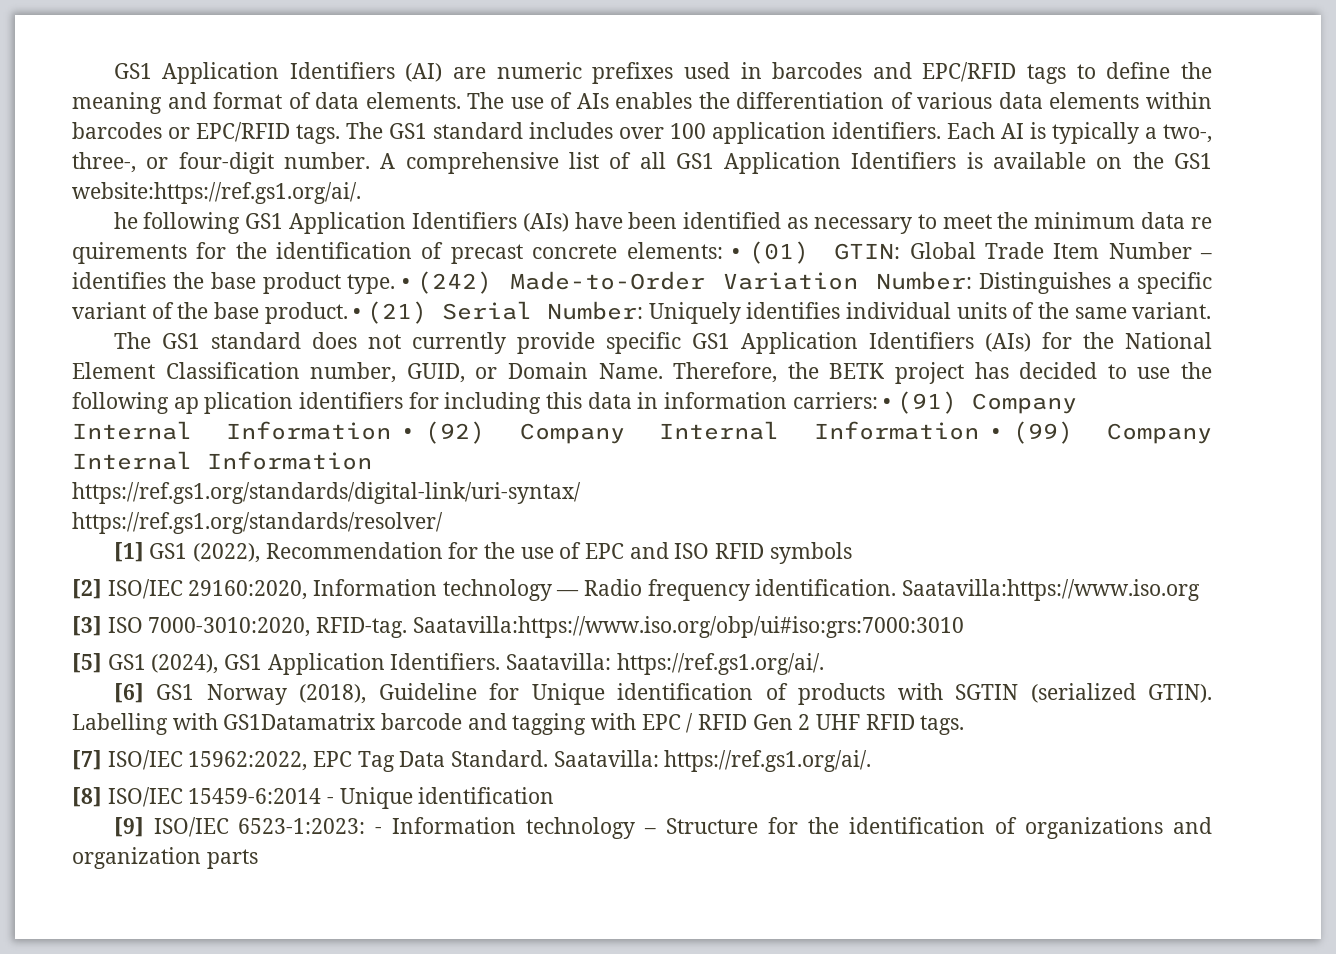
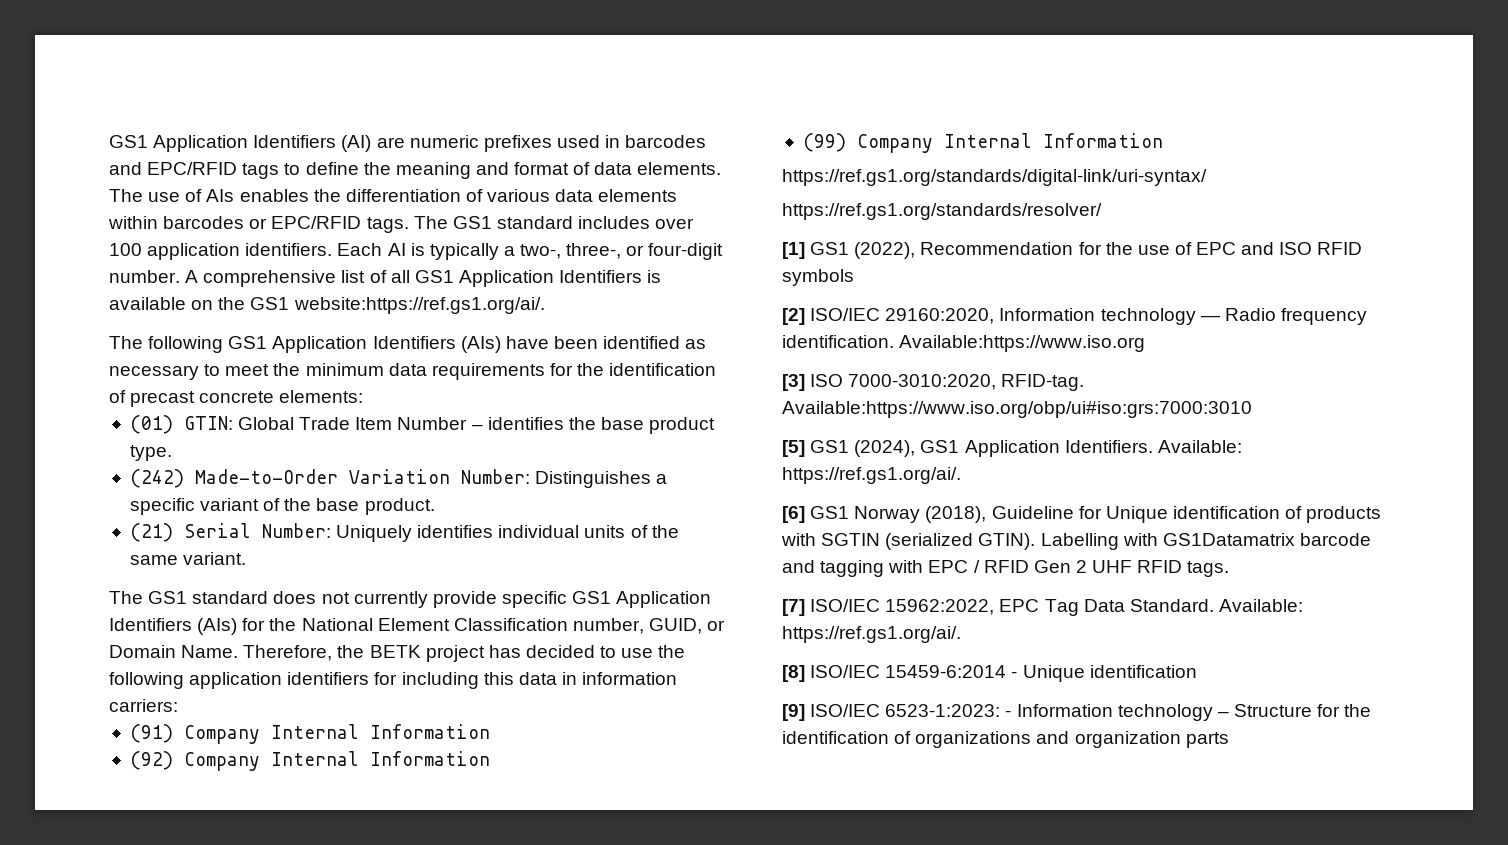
[113,212,138,229] he -> [109,336,143,349] The
[1191,217,1213,229] [72,242,187,264] re quirements -> [431,363,545,380] requirements
[731,248,740,259] • -> (364, 396) //
[402,278,411,289] • -> (172, 453) //
[353,308,362,319] • -> (435, 506) //
[173,392,294,414] ap plication -> [189,672,283,689] application
[883,398,892,409] • -> (178, 705) //
[404,428,413,439] • -> (490, 731) //
[991,428,1000,439] • -> (490, 758) //
[902,579,1201,601] Saatavilla:https://www.iso.org -> [899,335,1146,352] Available:https://www.iso.org
[412,616,964,638] Saatavilla:https://www.iso.org/obp/ui#iso:grs:7000:3010 -> [782,401,1252,418] Available:https://www.iso.org/obp/ui#iso:grs:7000:3010
[506,653,612,670] Saatavilla: -> [1157,440,1242,453] Available:
[553,750,659,767] Saatavilla: -> [1218,599,1303,612] Available:

